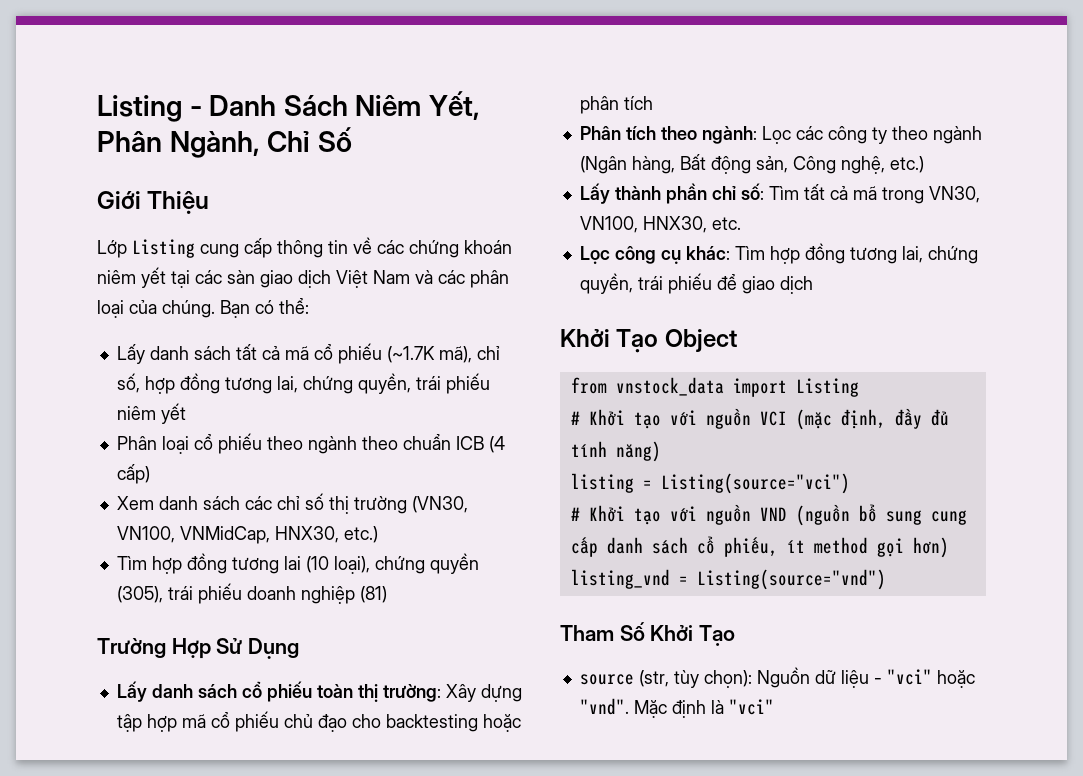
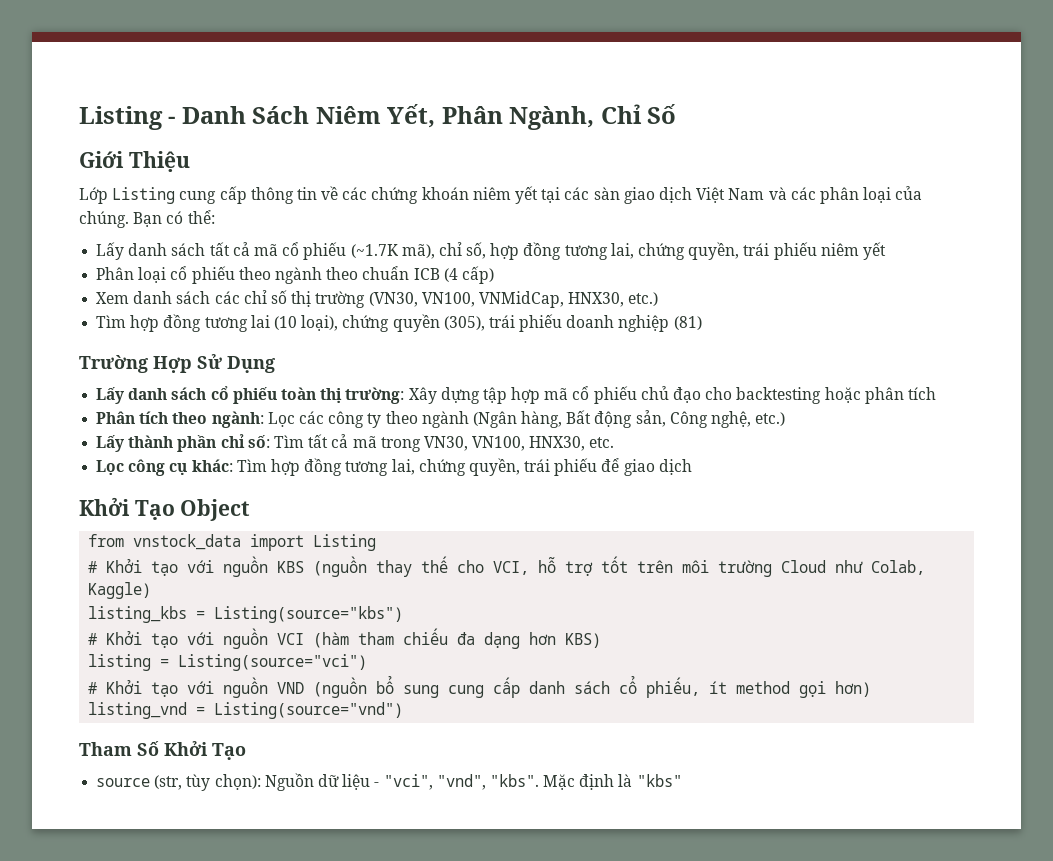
(859, 387) none -> [88,556,926,577] [88,582,152,599] [88,606,404,623] // # Khởi tạo với nguồn KBS (nguồn thay thế cho VCI, hỗ trợ tốt trên môi trường Cloud như Colab, Kaggle) // listing_kbs = Listing(source="kbs")
[795,408,949,430] [570,441,661,462] (mặc định, đầy đủ tính năng) -> [313,628,602,649] (hàm tham chiếu đa dạng hơn KBS)
[886,669,975,688] [579,698,629,715] "vci" hoặc "vnd". -> [383,774,539,790] "vci", "vnd", "kbs".
[728,699,774,715] "vci" -> [636,774,682,787] "kbs"

